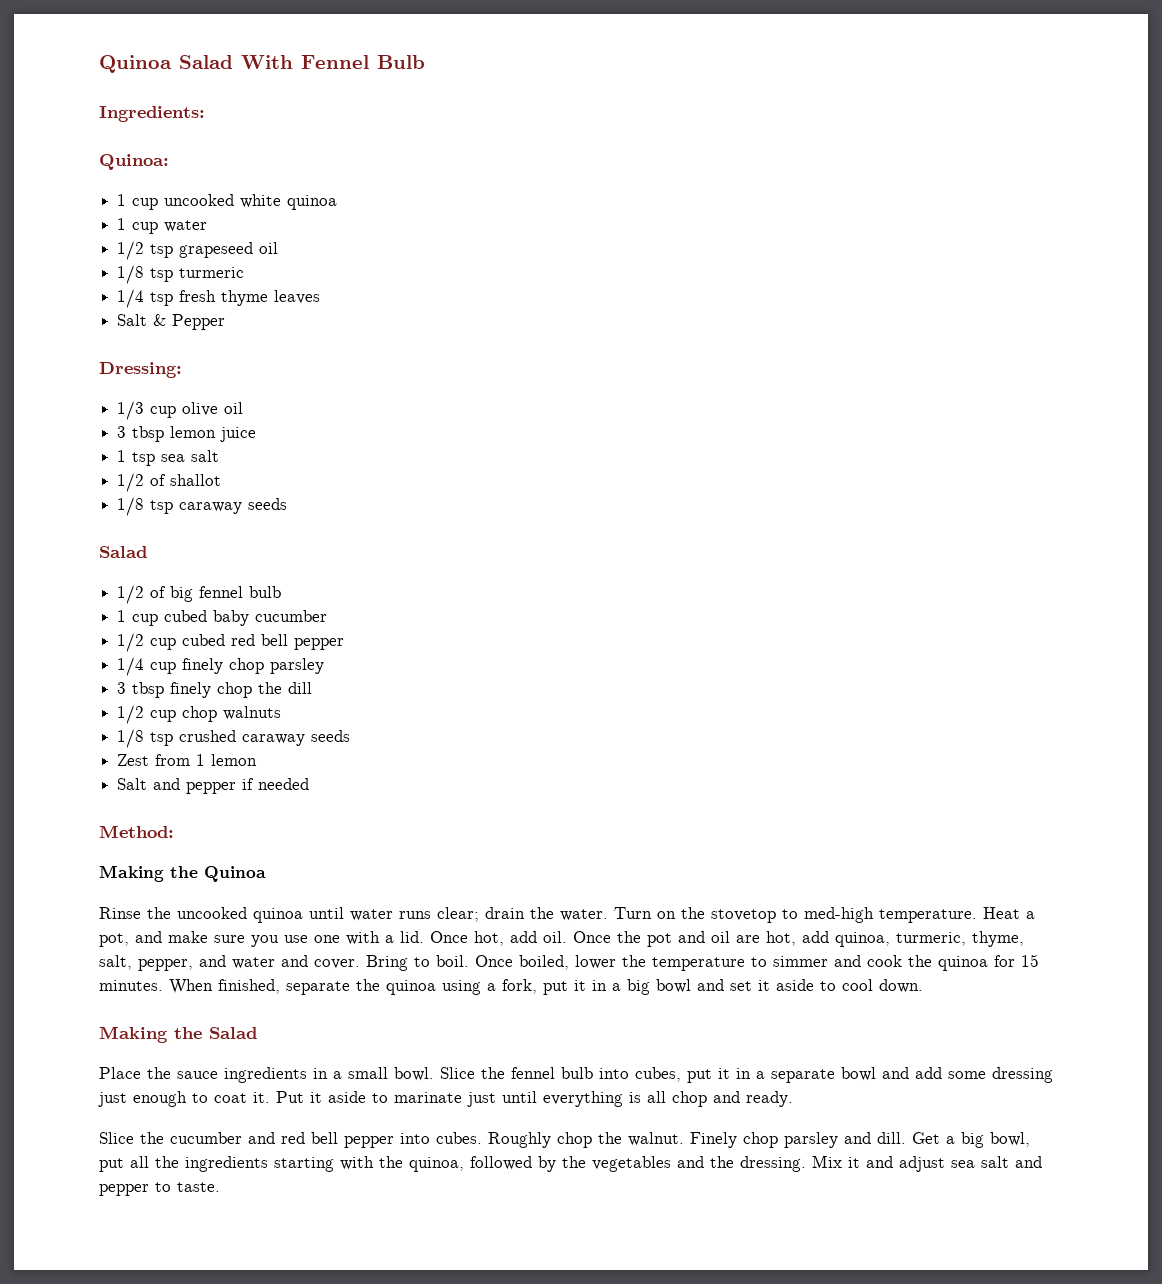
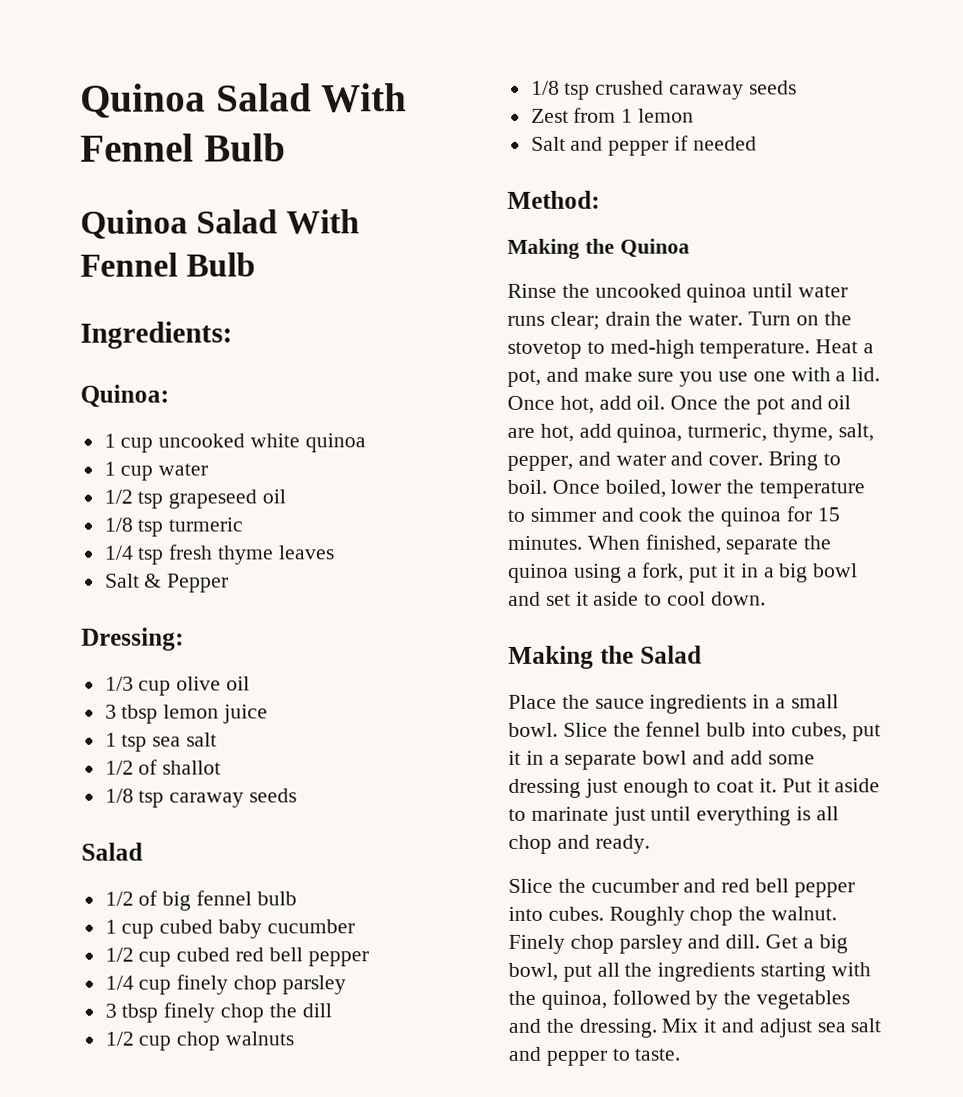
[99,55,425,73] Quinoa Salad With Fennel Bulb -> [80,83,408,118] [80,133,286,162] [80,209,361,239] [80,252,257,277] Quinoa Salad With Fennel Bulb // Quinoa Salad With Fennel Bulb

